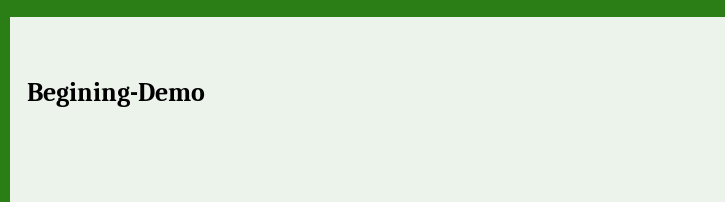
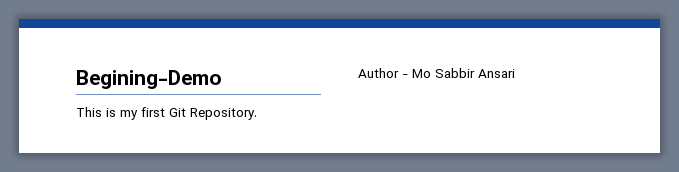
(205, 94) none -> [76,107,257,120] [358,68,515,78] // This is my first Git Repository. // Author - Mo Sabbir Ansari

